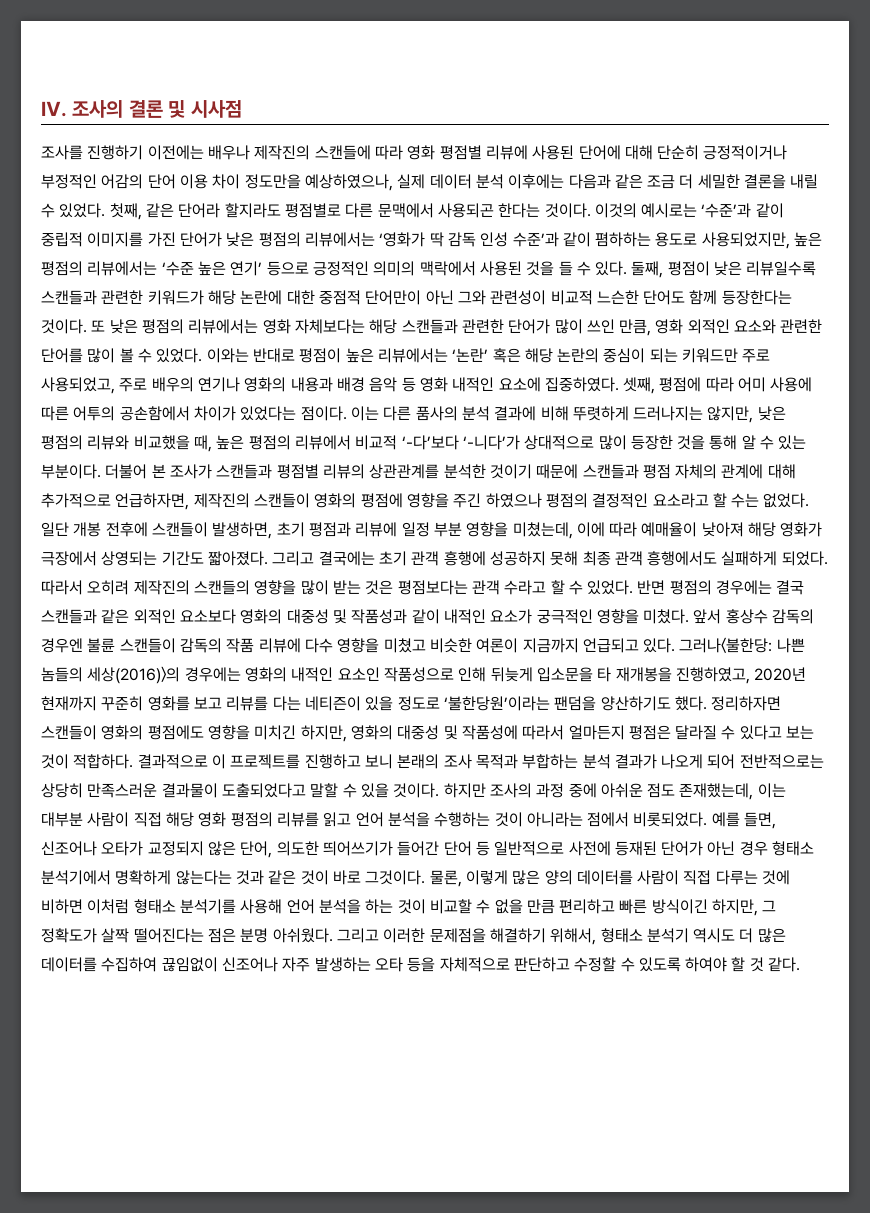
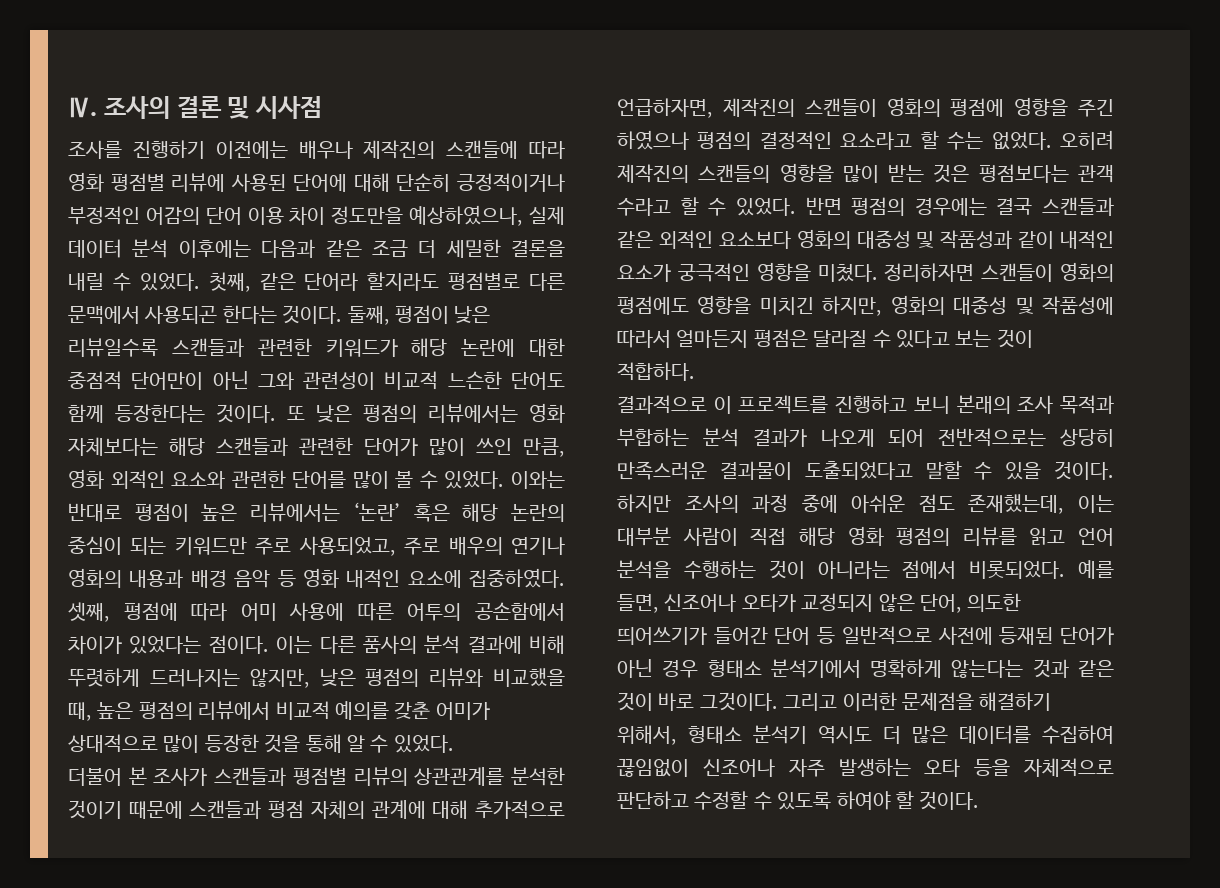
[594,203,784,218] [41,232,823,249] [41,261,628,276] 이것의 예시로는 ‘수준’과 같이 중립적 이미지를 가진 단어가 낮은 평점의 리뷰에서는 ‘영화가 딱 감독 인성 수준’과 같이 폄하하는 용도로 사용되었지만, 높은 평점의 리뷰에서는 ‘수준 높은 연기’ 등으로 긍정적인 의미의 맥락에서 사용된 것을 들 수 있다. -> (343, 314) none
[401,435,520,450] ‘-다’보다 ‘-니다’가 -> [335,701,490,720] 예의를 갖춘 어미가
[778,435,807,450] [41,464,101,479] 있는 부분이다. -> [393,735,454,753] 있었다. //
[41,522,823,539] [41,551,828,566] [41,580,83,595] 일단 개봉 전후에 스캔들이 발생하면, 초기 평점과 리뷰에 일정 부분 영향을 미쳤는데, 이에 따라 예매율이 낮아져 해당 영화가 극장에서 상영되는 기간도 짧아졌다. 그리고 결국에는 초기 관객 흥행에 성공하지 못해 최종 관객 흥행에서도 실패하게 되었다. 따라서 -> (1052, 141) none
[693,609,815,624] [41,637,805,653] [41,666,807,684] [41,696,707,711] 앞서 홍상수 감독의 경우엔 불륜 스캔들이 감독의 작품 리뷰에 다수 영향을 미쳤고 비슷한 여론이 지금까지 언급되고 있다. 그러나〈불한당: 나쁜 놈들의 세상(2016)〉의 경우에는 영화의 내적인 요소인 작품성으로 인해 뒤늦게 입소문을 타 재개봉을 진행하였고, 2020년 현재까지 꾸준히 영화를 보고 리뷰를 다는 네티즌이 있을 정도로 ‘불한당원’이라는 팬덤을 양산하기도 했다. -> (878, 272) none
(134, 761) none -> (695, 371) //
[429,870,791,887] [41,899,777,916] [41,928,333,943] 물론, 이렇게 많은 양의 데이터를 사람이 직접 다루는 것에 비하면 이처럼 형태소 분석기를 사용해 언어 분석을 하는 것이 비교할 수 없을 만큼 편리하고 빠른 방식이긴 하지만, 그 정확도가 살짝 떨어진다는 점은 분명 아쉬웠다. -> (778, 701) none
[749,957,801,972] 것 같다. -> [919,791,980,810] 것이다.

